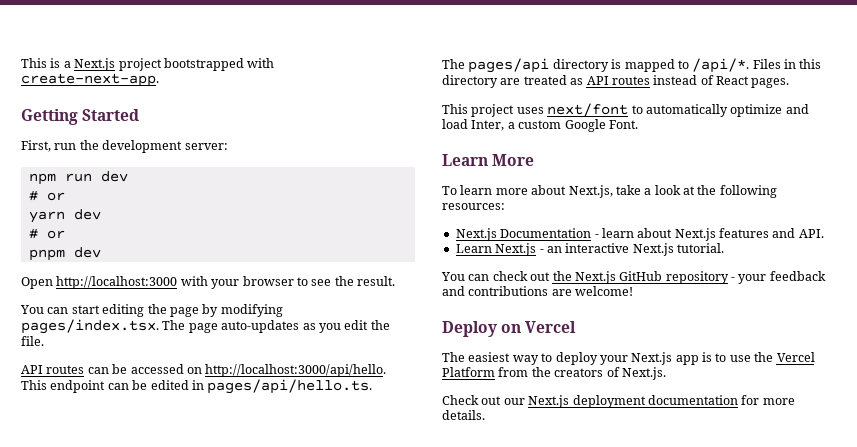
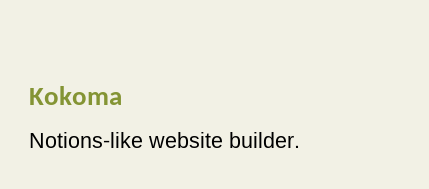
[21,58,275,71] [21,73,159,87] [21,109,140,125] [21,140,228,153] [28,171,128,185] [28,190,65,201] [28,209,101,223] [28,228,65,239] [28,247,101,261] [21,276,395,289] [20,304,283,317] [21,319,390,334] [21,336,44,346] [21,364,387,377] [21,379,373,394] [442,58,822,73] [442,75,790,88] [442,103,809,117] [442,119,638,132] [442,154,535,166] [442,185,777,198] [442,203,505,210] [455,228,824,241] [455,243,724,256] [441,271,826,284] [442,286,634,296] [442,321,577,337] [442,352,815,365] [442,367,666,380] [442,395,795,408] [442,410,485,420] This is a Next.js project bootstrapped with create-next-app. // Getting Started // First, run the development server: // npm run dev // # or // yarn dev // # or // pnpm dev // Open http://localhost:3000 with your browser to see the result. // You can start editing the page by modifying pages/index.tsx. The page auto-updates as you edit the file. // API routes can be accessed on http://localhost:3000/api/hello. This endpoint can be edited in pages/api/hello.ts. // The pages/api directory is mapped to /api/*. Files in this directory are treated as API routes instead of React pages. // This project uses next/font to automatically optimize and load Inter, a custom Google Font. // Learn More // To learn more about Next.js, take a look at the following resources: // Next.js Documentation - learn about Next.js features and API. // Learn Next.js - an interactive Next.js tutorial. // You can check out the Next.js GitHub repository - your feedback and contributions are welcome! // Deploy on Vercel // The easiest way to deploy your Next.js app is to use the Vercel Platform from the creators of Next.js. // Check out our Next.js deployment documentation for more details. -> [29,86,122,105] [29,132,300,148] Kokoma // Notions-like website builder.

